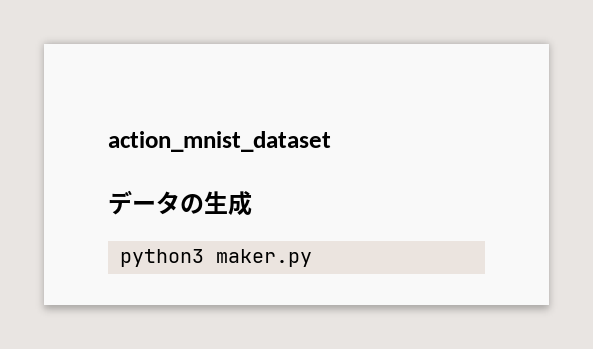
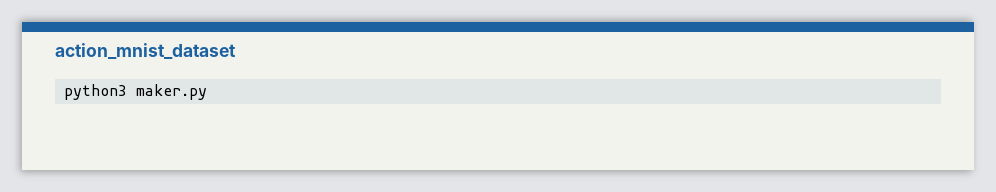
[108,190,252,216] // データの生成 -> (236, 51) none

